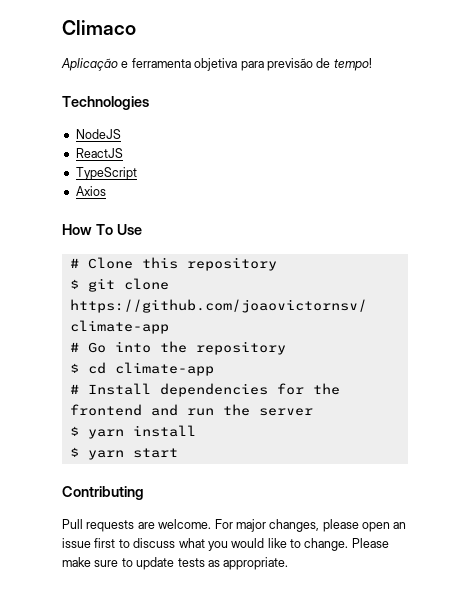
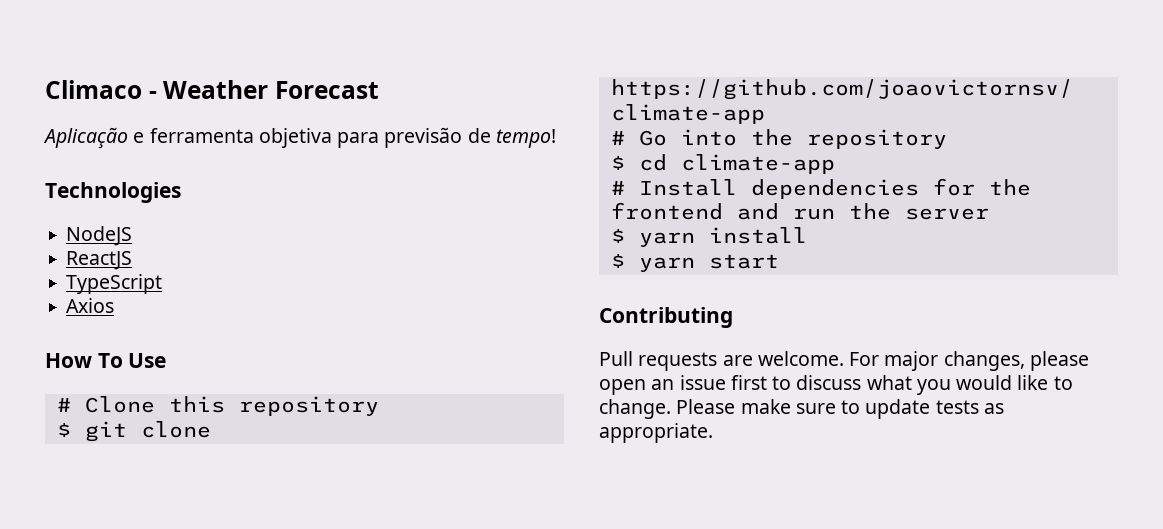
(136, 27) none -> [148,80,379,99] - Weather Forecast

